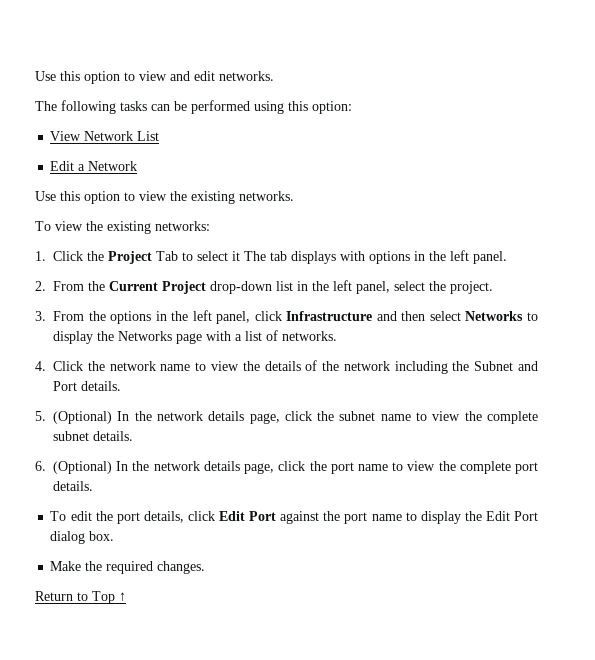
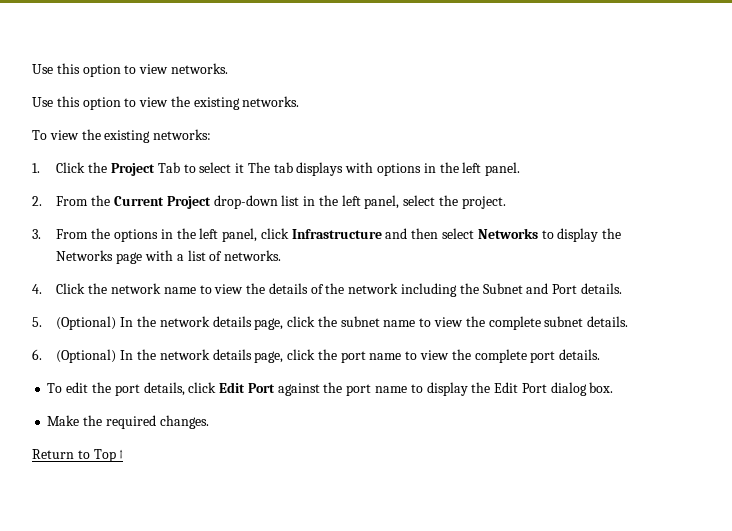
[35,71,274,84] [35,100,352,114] [50,131,160,141] [50,161,138,171] Use this option to view and edit networks. // The following tasks can be performed using this option: // View Network List // Edit a Network -> [32,63,228,77] Use this option to view networks.

